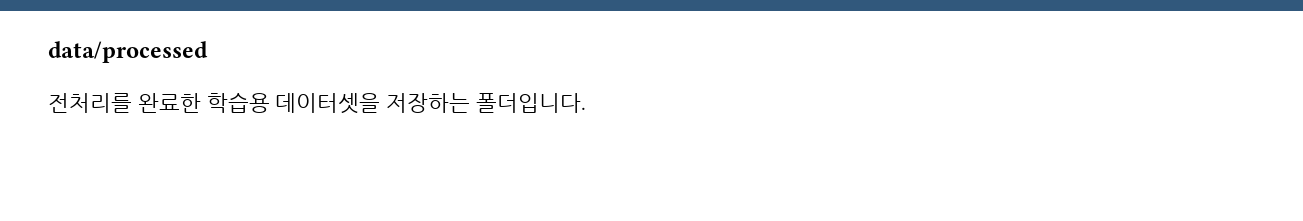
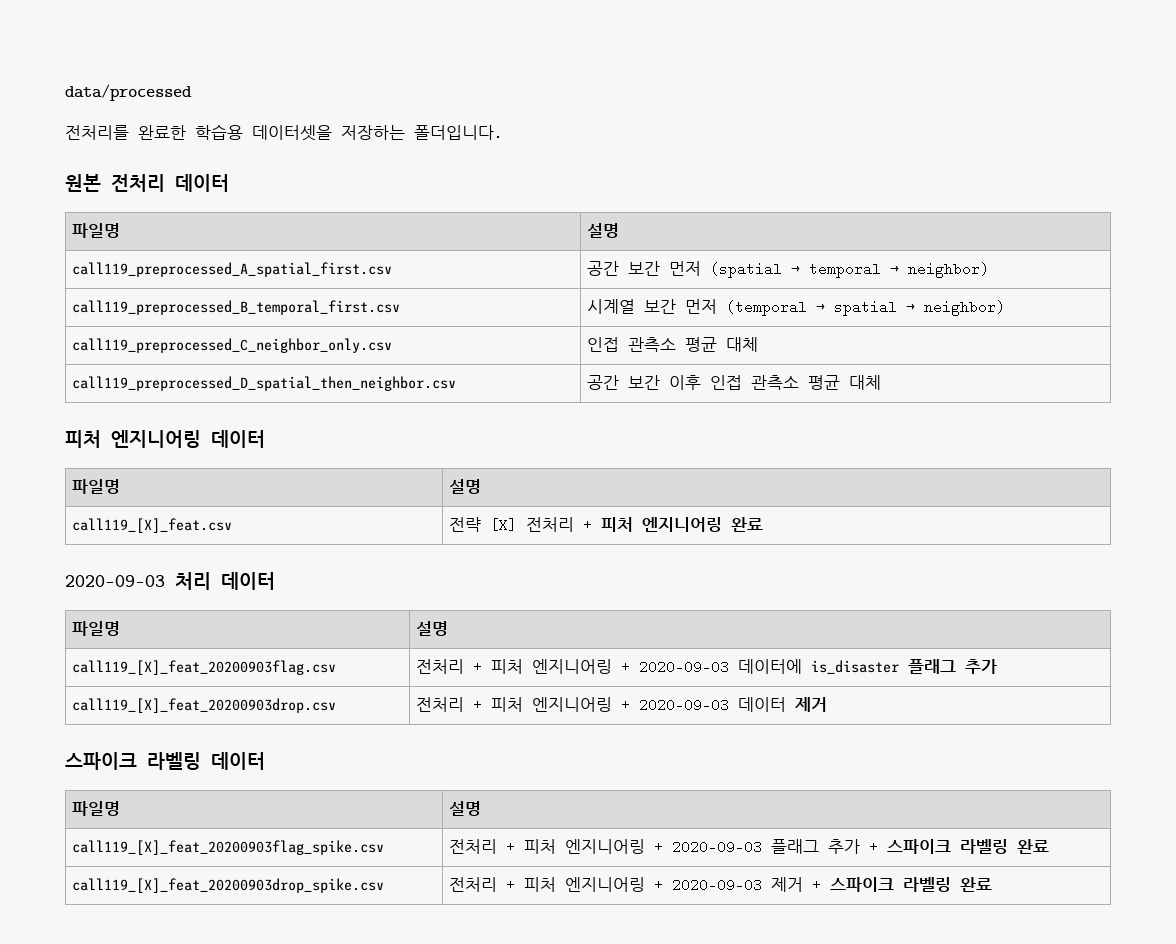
(587, 103) none -> [65,174,229,192] [72,223,121,238] [587,223,620,238] [72,262,393,277] [587,261,990,278] [72,300,401,315] [587,299,1006,316] [72,338,393,353] [587,337,759,352] [72,376,457,391] [587,375,882,390] [65,430,265,448] [72,479,121,494] [449,479,482,494] [72,518,233,533] [449,517,764,532] [65,572,275,590] [72,621,121,636] [416,621,449,636] [72,660,337,675] [416,659,998,674] [72,698,337,713] [416,697,828,712] [65,752,265,770] [72,801,121,816] [449,801,482,816] [72,840,385,855] [449,839,1050,854] [72,878,385,893] [449,877,993,892] // 원본 전처리 데이터 // 파일명 | 설명 // call119_preprocessed_A_spatial_first.csv | 공간 보간 먼저 (spatial → temporal → neighbor) // call119_preprocessed_B_temporal_first.csv | 시계열 보간 먼저 (temporal → spatial → neighbor) // call119_preprocessed_C_neighbor_only.csv | 인접 관측소 평균 대체 // call119_preprocessed_D_spatial_then_neighbor.csv | 공간 보간 이후 인접 관측소 평균 대체 // 피처 엔지니어링 데이터 // 파일명 | 설명 // call119_[X]_feat.csv | 전략 [X] 전처리 + 피처 엔지니어링 완료 // 2020-09-03 처리 데이터 // 파일명 | 설명 // call119_[X]_feat_20200903flag.csv | 전처리 + 피처 엔지니어링 + 2020-09-03 데이터에 is_disaster 플래그 추가 // call119_[X]_feat_20200903drop.csv | 전처리 + 피처 엔지니어링 + 2020-09-03 데이터 제거 // 스파이크 라벨링 데이터 // 파일명 | 설명 // call119_[X]_feat_20200903flag_spike.csv | 전처리 + 피처 엔지니어링 + 2020-09-03 플래그 추가 + 스파이크 라벨링 완료 // call119_[X]_feat_20200903drop_spike.csv | 전처리 + 피처 엔지니어링 + 2020-09-03 제거 + 스파이크 라벨링 완료

